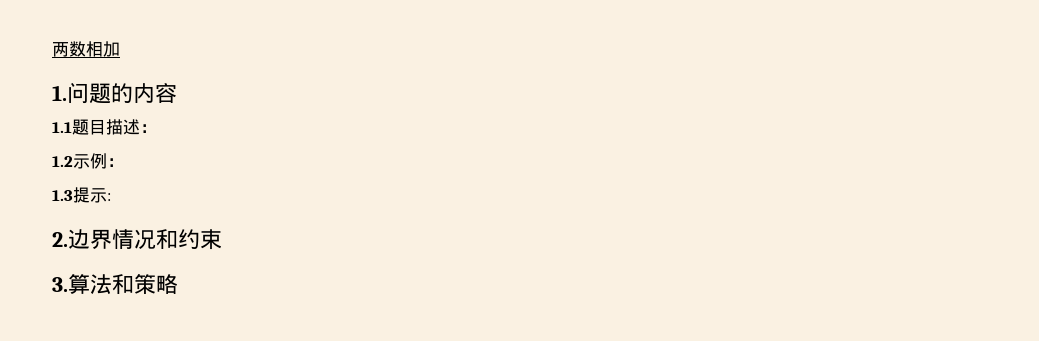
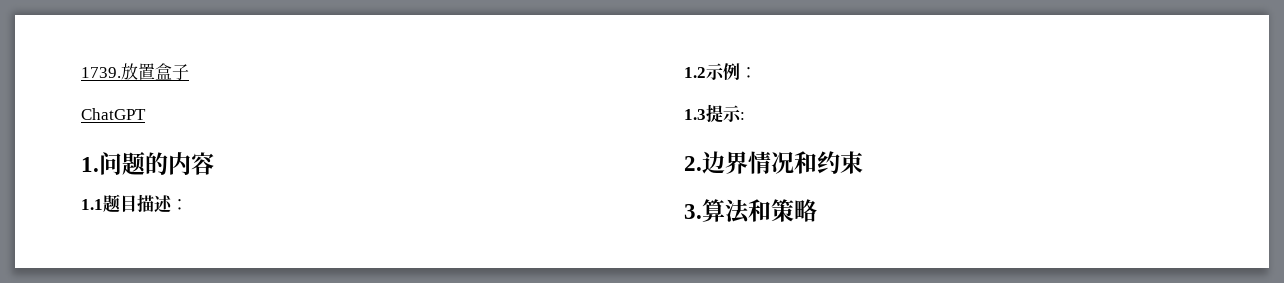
[52,41,120,57] 两数相加 -> [81,63,189,80] [81,108,146,120] 1739.放置盒子 // ChatGPT

